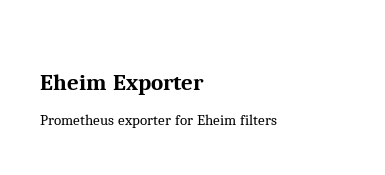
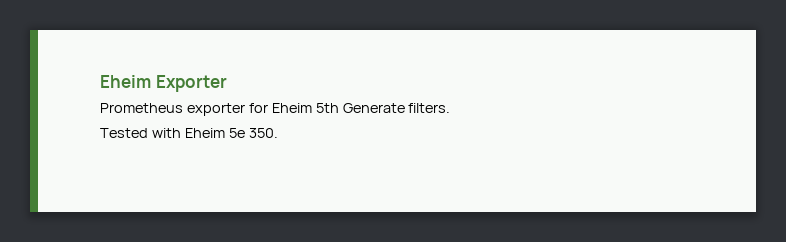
[239,114,277,125] filters -> [315,103,451,113] [100,128,278,138] 5th Generate filters. // Tested with Eheim 5e 350.

